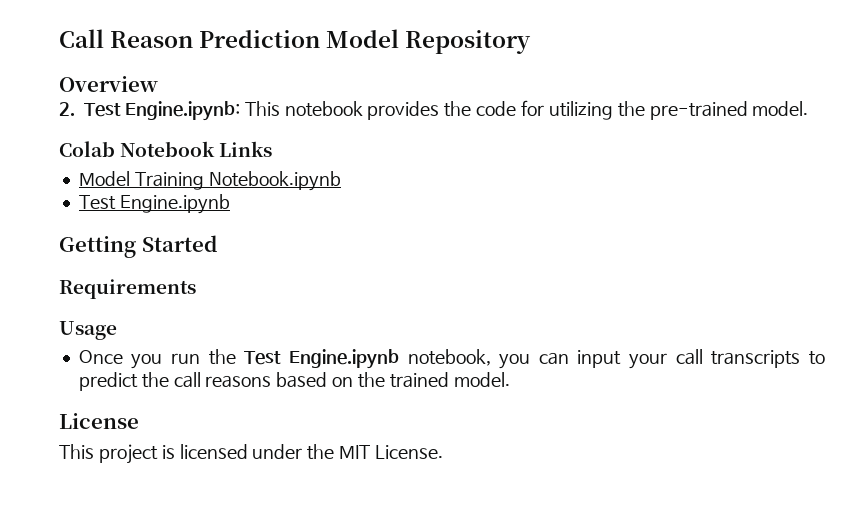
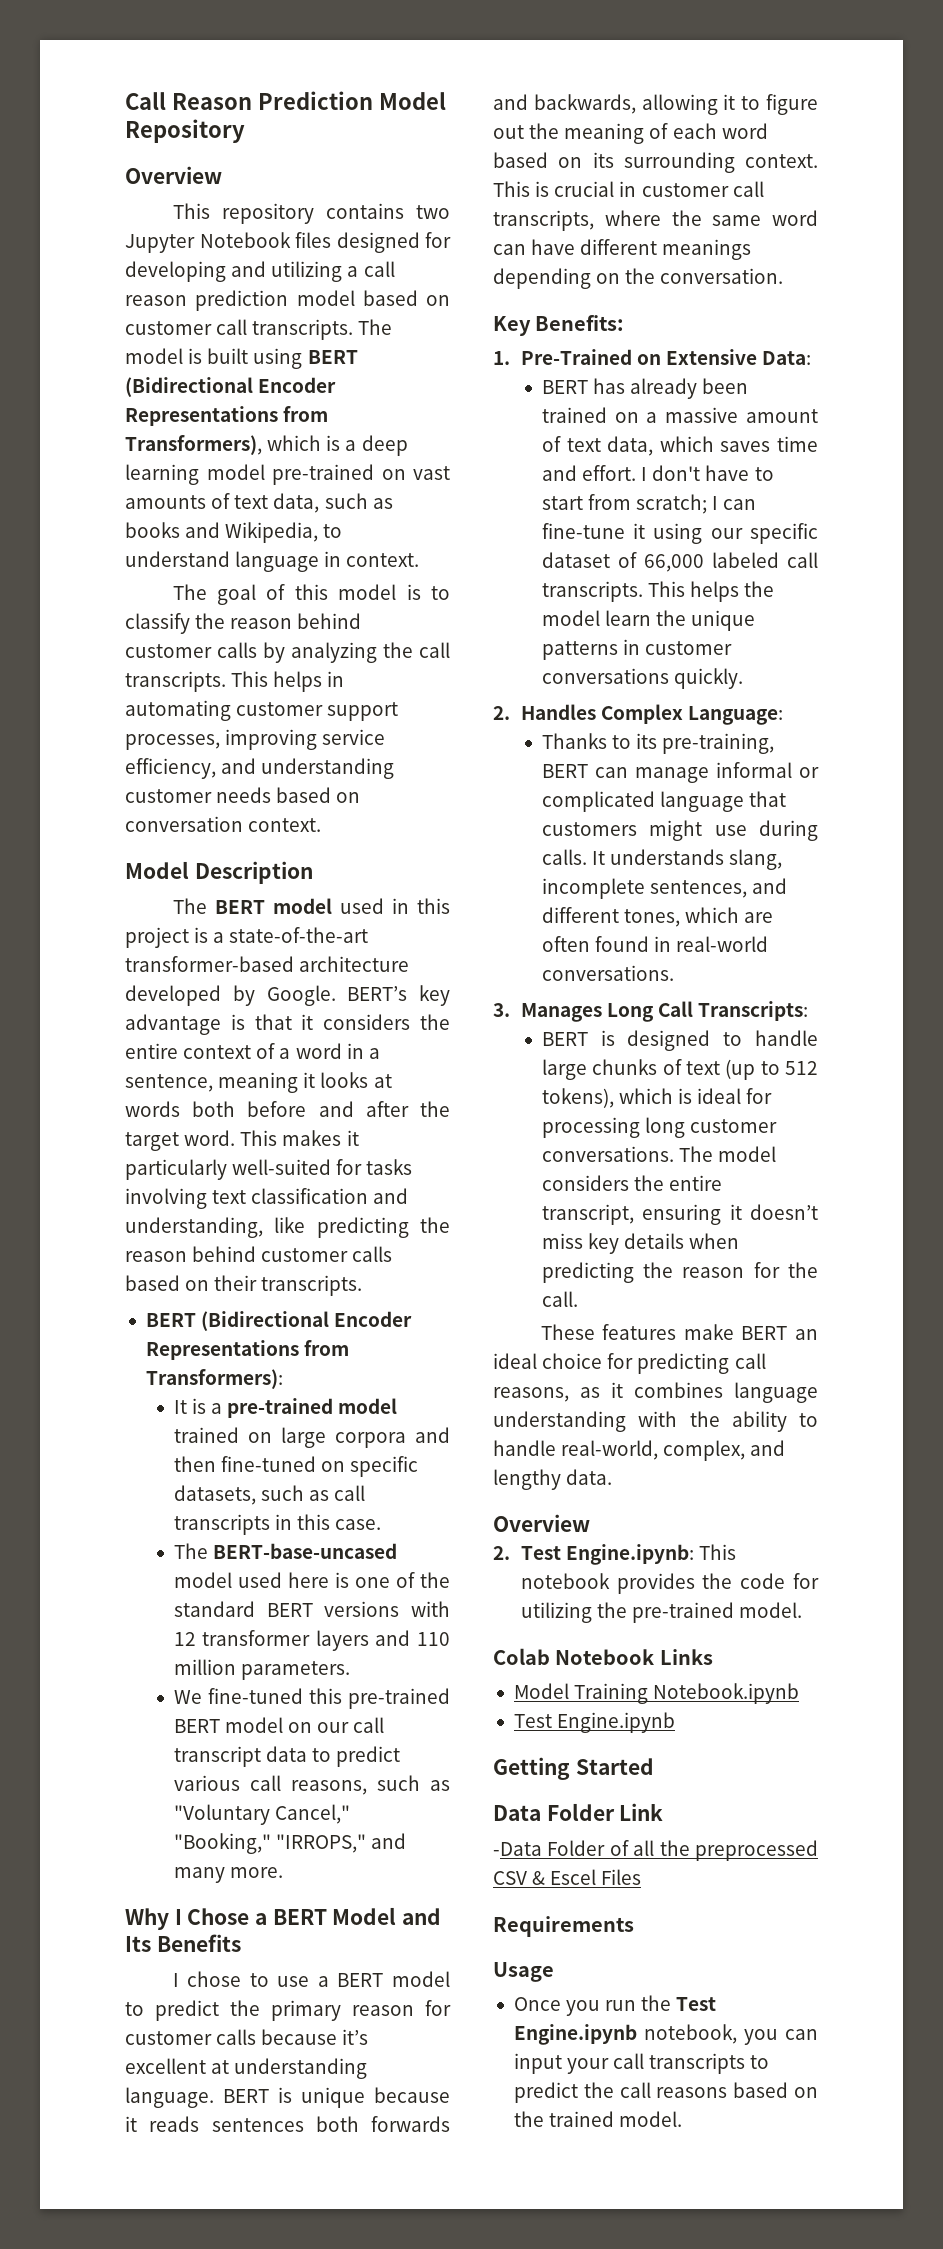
(158, 84) none -> [172,203,450,224] [125,232,451,253] [125,261,395,282] [125,290,450,311] [125,319,393,340] [125,348,358,369] [125,377,337,397] [125,406,329,426] [125,435,408,456] [125,464,450,485] [125,493,393,513] [125,522,343,543] [125,551,420,572] [172,584,450,605] [125,613,362,634] [125,642,450,663] [125,671,345,692] [125,700,399,721] [125,729,386,750] [125,758,395,779] [125,787,361,803] [125,816,322,832] [125,861,313,884] [172,898,450,914] [125,927,369,948] [125,956,410,972] [125,985,450,1006] [125,1014,451,1035] [125,1043,380,1059] [125,1072,392,1093] [125,1101,451,1117] [125,1130,359,1151] [125,1159,413,1180] [125,1188,409,1209] [125,1217,450,1238] [125,1246,393,1262] [125,1275,363,1296] [145,1311,413,1331] [145,1340,350,1360] [145,1369,283,1389] [173,1398,398,1418] [173,1427,450,1448] [173,1456,419,1477] [173,1485,366,1505] [173,1514,382,1535] [173,1543,397,1559] [173,1572,450,1588] [173,1601,450,1617] [173,1630,450,1651] [173,1659,350,1680] [173,1688,450,1709] [173,1717,385,1733] [173,1746,401,1767] [173,1775,450,1795] [173,1804,350,1825] [173,1833,407,1854] [173,1867,283,1883] [125,1907,442,1930] [125,1934,241,1952] [172,1971,450,1987] [125,2000,451,2021] [125,2029,369,2045] [125,2058,368,2079] [125,2087,450,2108] [125,2116,450,2132] [493,94,818,115] [493,123,768,144] [493,152,818,173] [493,181,764,197] [493,210,818,231] [493,239,752,260] [493,268,784,289] [493,315,625,336] [493,349,812,365] [541,378,749,399] [541,407,818,423] [541,436,818,456] [541,465,774,481] [541,494,757,514] [541,523,818,544] [541,552,818,572] [541,581,775,602] [541,610,756,631] [541,639,733,660] [541,668,743,689] [493,704,784,725] [541,733,775,754] [541,762,819,783] [541,791,787,812] [541,820,818,841] [541,849,783,870] [541,878,788,899] [541,907,774,927] [541,936,769,952] [541,965,674,981] [493,1001,809,1022] [541,1030,818,1051] [541,1059,818,1080] [541,1088,773,1108] [541,1117,778,1138] [541,1146,777,1162] [541,1175,723,1191] [541,1204,818,1225] [541,1233,740,1254] [541,1262,818,1283] [541,1291,578,1307] [540,1324,818,1340] [493,1353,766,1374] [493,1382,818,1403] [493,1411,818,1432] [493,1440,786,1461] [493,1469,613,1490] [493,1514,590,1532] // This repository contains two Jupyter Notebook files designed for developing and utilizing a call reason prediction model based on customer call transcripts. The model is built using BERT (Bidirectional Encoder Representations from Transformers), which is a deep learning model pre-trained on vast amounts of text data, such as books and Wikipedia, to understand language in context. // The goal of this model is to classify the reason behind customer calls by analyzing the call transcripts. This helps in automating customer support processes, improving service efficiency, and understanding customer needs based on conversation context. // Model Description // The BERT model used in this project is a state-of-the-art transformer-based architecture developed by Google. BERT’s key advantage is that it considers the entire context of a word in a sentence, meaning it looks at words both before and after the target word. This makes it particularly well-suited for tasks involving text classification and understanding, like predicting the reason behind customer calls based on their transcripts. // BERT (Bidirectional Encoder Representations from Transformers): // It is a pre-trained model trained on large corpora and then fine-tuned on specific datasets, such as call transcripts in this case. // The BERT-base-uncased model used here is one of the standard BERT versions with 12 transformer layers and 110 million parameters. // We fine-tuned this pre-trained BERT model on our call transcript data to predict various call reasons, such as "Voluntary Cancel," "Booking," "IRROPS," and many more. // Why I Chose a BERT Model and Its Benefits // I chose to use a BERT model to predict the primary reason for customer calls because it’s excellent at understanding language. BERT is unique because it reads sentences both forwards and backwards, allowing it to figure out the meaning of each word based on its surrounding context. This is crucial in customer call transcripts, where the same word can have different meanings depending on the conversation. // Key Benefits: // 1. Pre-Trained on Extensive Data: // BERT has already been trained on a massive amount of text data, which saves time and effort. I don't have to start from scratch; I can fine-tune it using our specific dataset of 66,000 labeled call transcripts. This helps the model learn the unique patterns in customer conversations quickly. // 2. Handles Complex Language: // Thanks to its pre-training, BERT can manage informal or complicated language that customers might use during calls. It understands slang, incomplete sentences, and different tones, which are often found in real-world conversations. // 3. Manages Long Call Transcripts: // BERT is designed to handle large chunks of text (up to 512 tokens), which is ideal for processing long customer conversations. The model considers the entire transcript, ensuring it doesn’t miss key details when predicting the reason for the call. // These features make BERT an ideal choice for predicting call reasons, as it combines language understanding with the ability to handle real-world, complex, and lengthy data. // Overview
(217, 243) none -> [493,1803,664,1821] [493,1840,818,1861] [493,1869,642,1885] // Data Folder Link // -Data Folder of all the preprocessed CSV & Escel Files
[59,413,139,429] [59,444,444,464] // License // This project is licensed under the MIT License. -> (683, 2119) none

